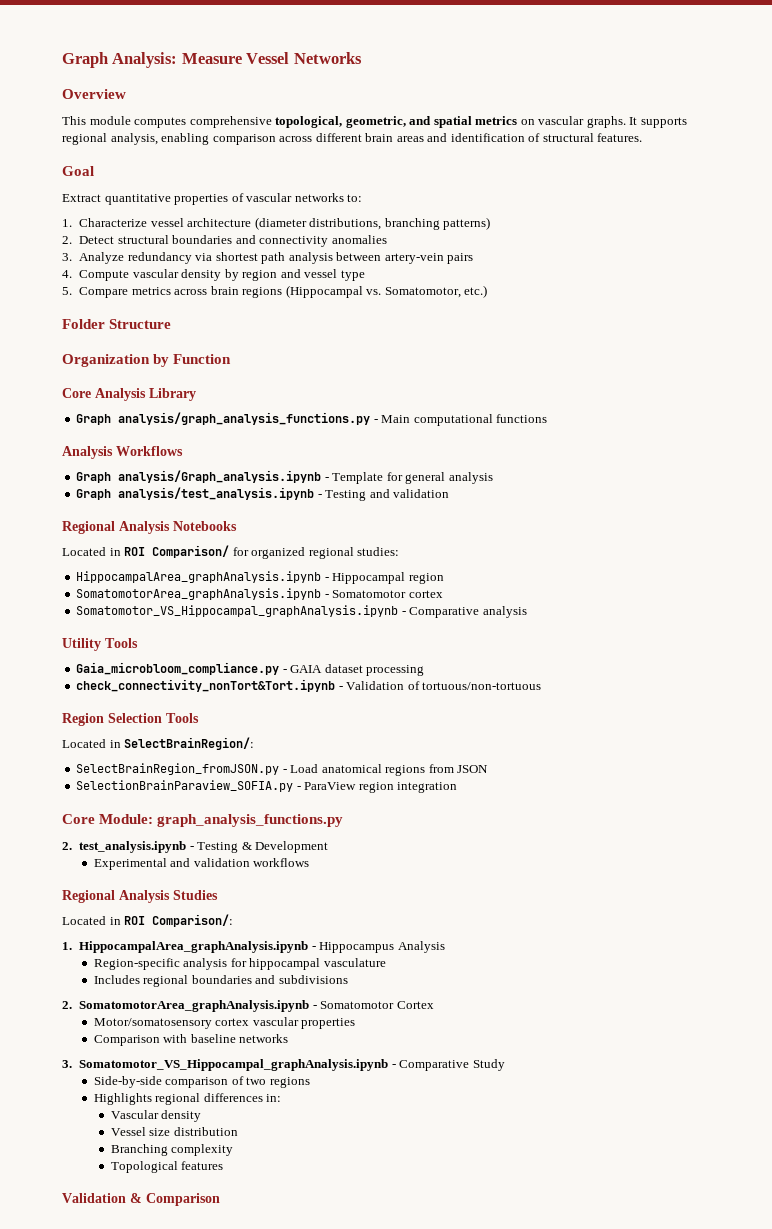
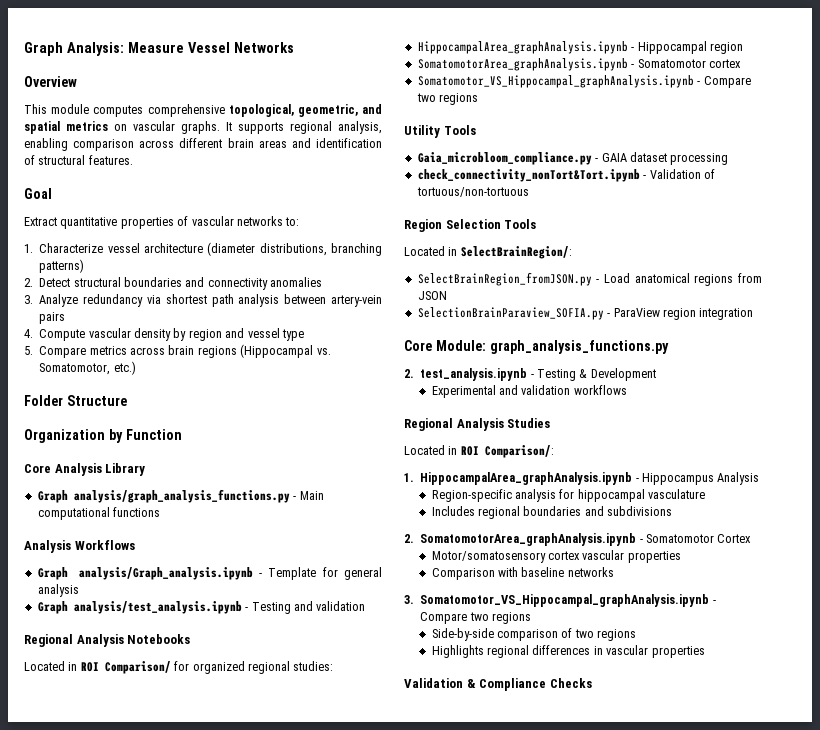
[409,606,527,618] Comparative analysis -> [703,76,751,88] [416,93,479,105] Compare two regions
[399,1059,505,1071] Comparative Study -> [420,612,531,624] Compare two regions
[266,1094,282,1102] [110,1110,202,1122] [110,1127,238,1136] [110,1144,234,1156] [110,1161,224,1173] in: // Vascular density // Vessel size distribution // Branching complexity // Topological features -> [593,645,705,658] in vascular properties
[146,1193,220,1206] Comparison -> [479,678,592,691] Compliance Checks

